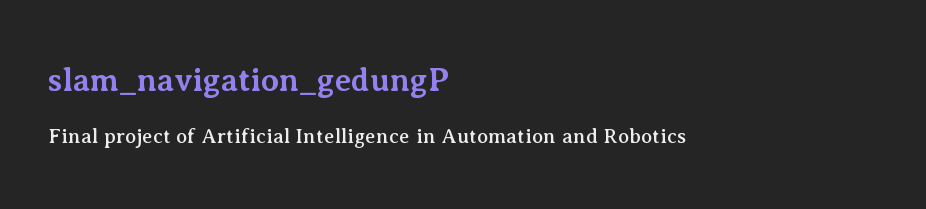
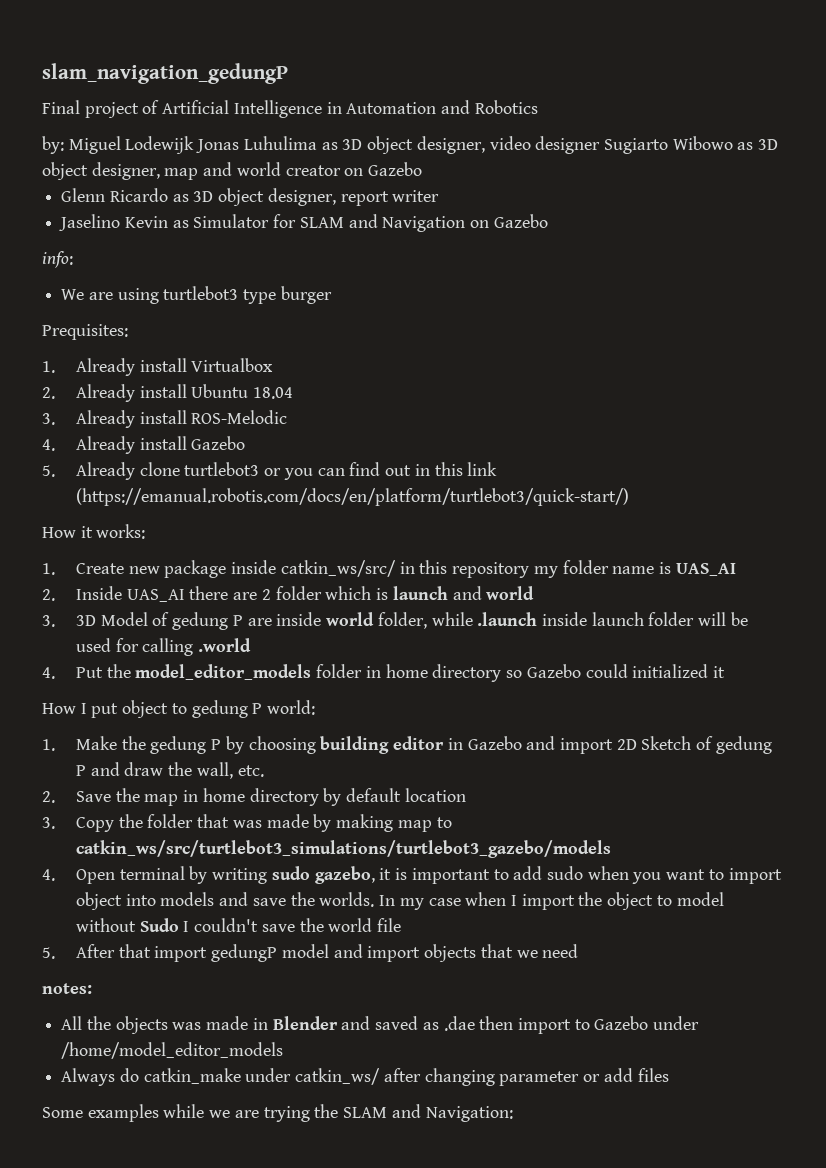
(687, 135) none -> [42,136,779,154] [42,162,423,180] [61,188,440,206] [59,214,548,232] [42,251,73,268] [61,286,332,304] [42,324,128,340] [42,358,274,376] [42,384,294,402] [42,410,288,428] [42,436,246,454] [42,462,498,480] [76,488,630,506] [42,524,146,539] [42,560,736,578] [42,586,535,602] [42,612,748,630] [76,638,252,656] [42,664,726,682] [42,700,316,718] [42,736,772,754] [76,762,264,779] [42,788,466,806] [42,814,452,832] [76,840,612,858] [42,866,782,884] [76,892,724,910] [76,918,402,932] [42,944,579,962] [42,983,92,994] [61,1016,700,1034] [61,1042,284,1059] [61,1068,669,1086] [42,1104,513,1122] // by: Miguel Lodewijk Jonas Luhulima as 3D object designer, video designer Sugiarto Wibowo as 3D object designer, map and world creator on Gazebo // Glenn Ricardo as 3D object designer, report writer // Jaselino Kevin as Simulator for SLAM and Navigation on Gazebo // info: // We are using turtlebot3 type burger // Prequisites: // 1. Already install Virtualbox // 2. Already install Ubuntu 18.04 // 3. Already install ROS-Melodic // 4. Already install Gazebo // 5. Already clone turtlebot3 or you can find out in this link (https://emanual.robotis.com/docs/en/platform/turtlebot3/quick-start/) // How it works: // 1. Create new package inside catkin_ws/src/ in this repository my folder name is UAS_AI // 2. Inside UAS_AI there are 2 folder which is launch and world // 3. 3D Model of gedung P are inside world folder, while .launch inside launch folder will be used for calling .world // 4. Put the model_editor_models folder in home directory so Gazebo could initialized it // How I put object to gedung P world: // 1. Make the gedung P by choosing building editor in Gazebo and import 2D Sketch of gedung P and draw the wall, etc. // 2. Save the map in home directory by default location // 3. Copy the folder that was made by making map to catkin_ws/src/turtlebot3_simulations/turtlebot3_gazebo/models // 4. Open terminal by writing sudo gazebo, it is important to add sudo when you want to import object into models and save the worlds. In my case when I import the object to model without Sudo I couldn't save the world file // 5. After that import gedungP model and import objects that we need // notes: // All the objects was made in Blender and saved as .dae then import to Gazebo under /home/model_editor_models // Always do catkin_make under catkin_ws/ after changing parameter or add files // Some examples while we are trying the SLAM and Navigation:

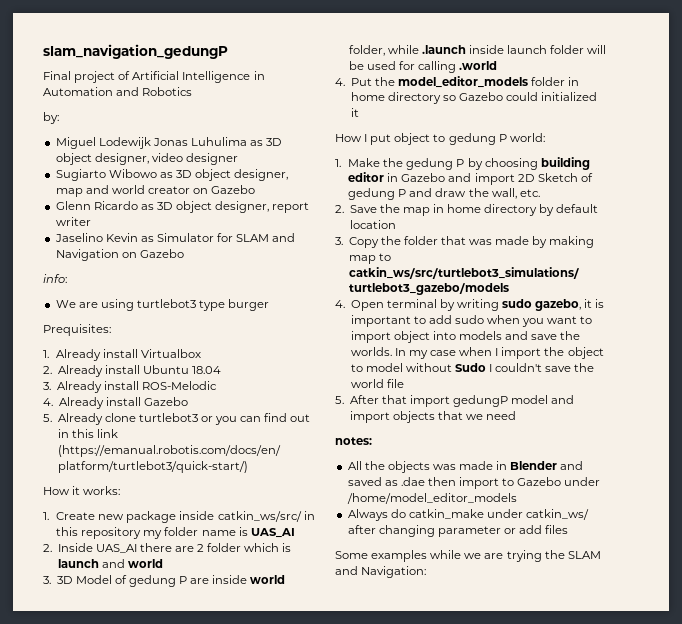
(64, 145) none -> (59, 118) //
(601, 145) none -> (238, 159) //

